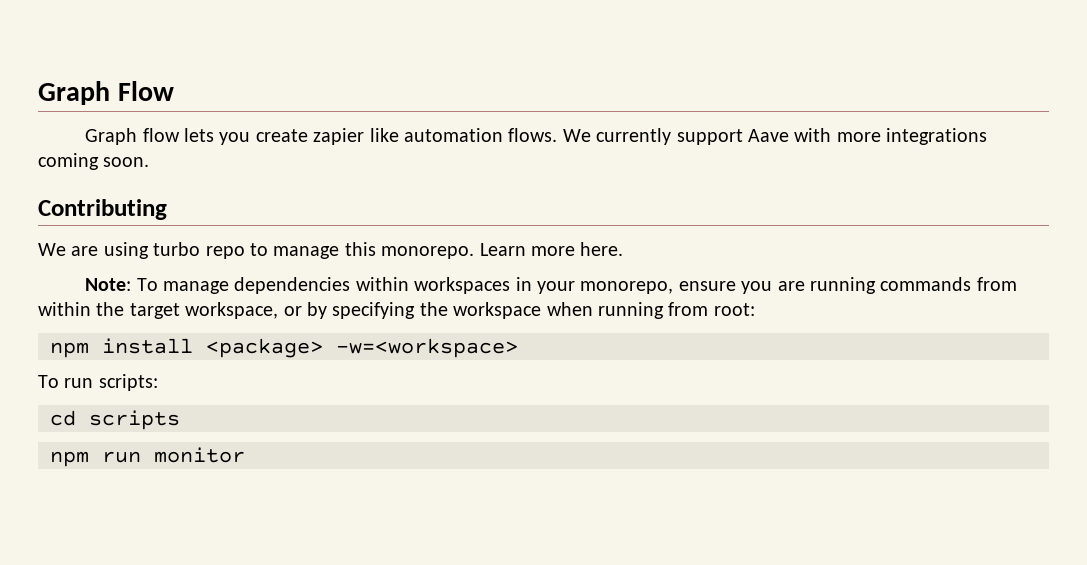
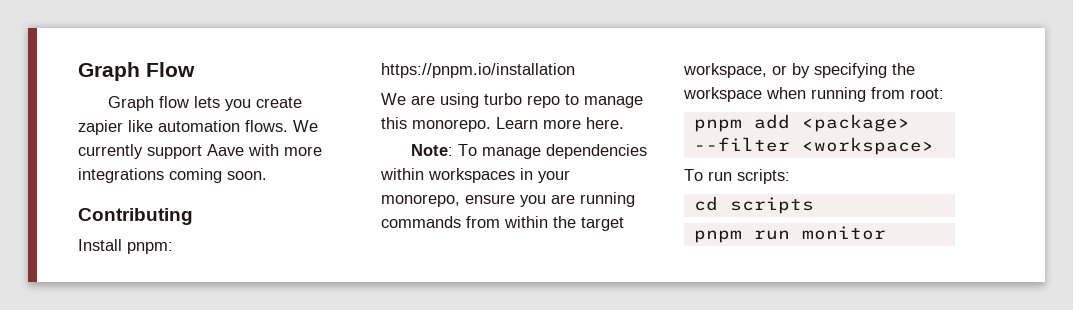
(167, 209) none -> [78,239,173,254] [381,63,575,78] // Install pnpm: https://pnpm.io/installation
[50,338,518,358] npm install <package> -w=<workspace> -> [693,114,910,132] [693,137,934,155] pnpm add <package> --filter <workspace>
[50,451,89,467] npm -> [693,230,742,243] pnpm

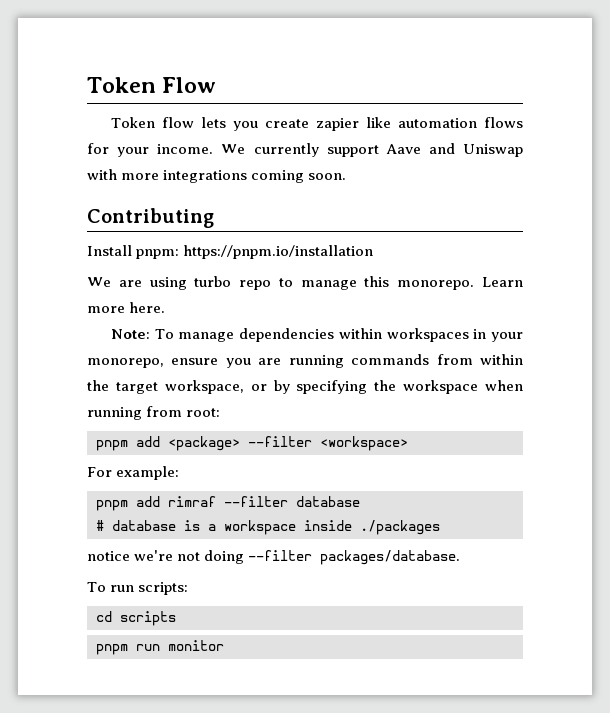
[78,62,140,81] Graph -> [87,77,156,93] Token
[107,96,154,111] Graph -> [110,117,155,128] Token
[245,120,288,132] flows. -> [484,117,523,128] [87,143,214,157] flows for your income.
(244, 150) none -> [428,143,523,157] and Uniswap
(934, 146) none -> [87,466,180,480] [96,496,360,511] [96,520,440,535] [87,550,461,565] // For example: // pnpm add rimraf --filter database // # database is a workspace inside ./packages // notice we're not doing --filter packages/database.

